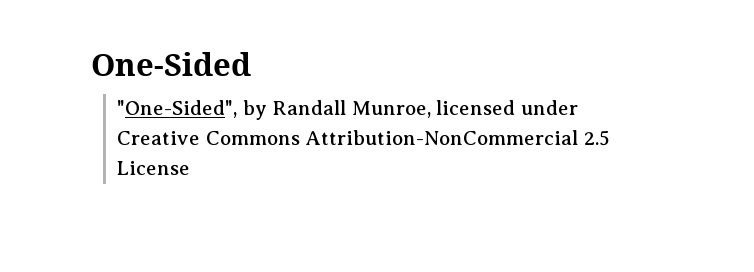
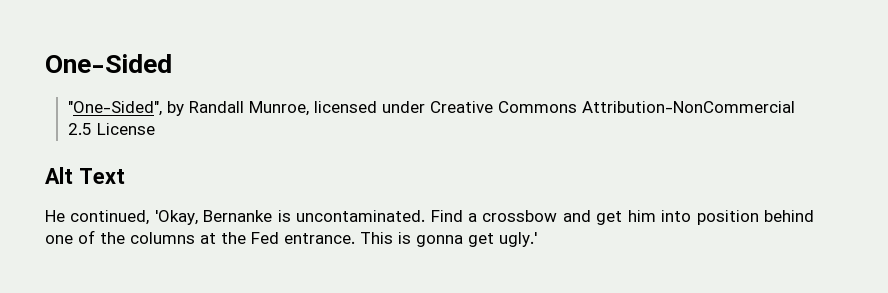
(190, 168) none -> [45,167,125,184] [45,210,815,225] [45,230,537,247] // Alt Text // He continued, 'Okay, Bernanke is uncontaminated. Find a crossbow and get him into position behind one of the columns at the Fed entrance. This is gonna get ugly.'

